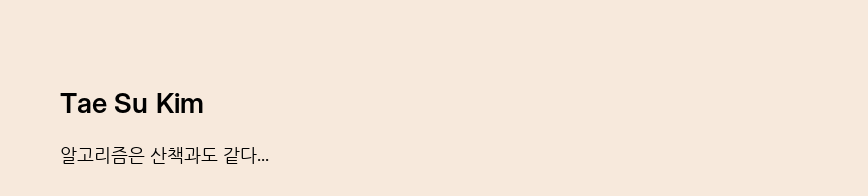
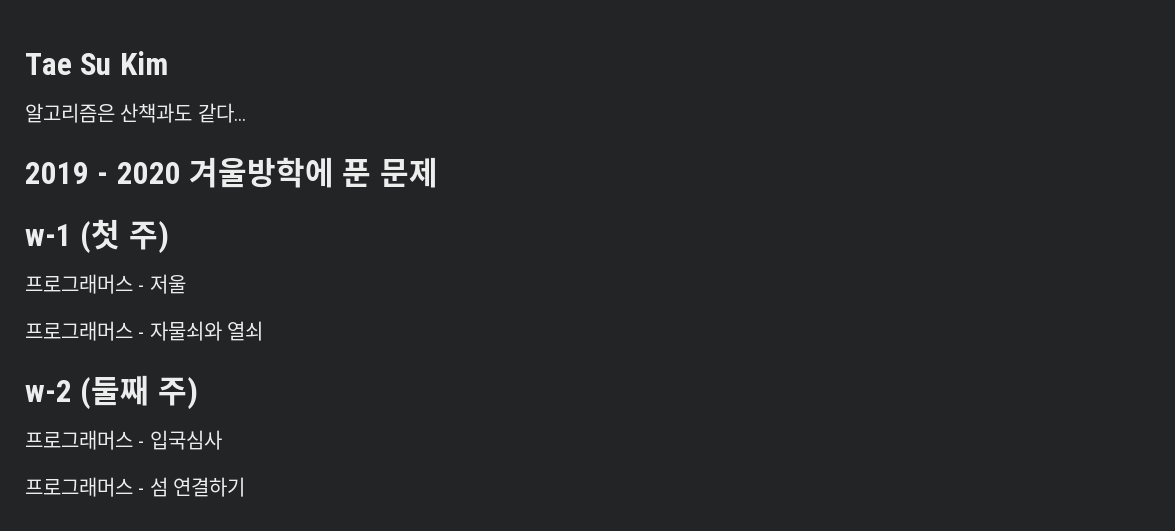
(269, 155) none -> [25,157,438,188] [25,219,169,254] [25,274,186,294] [25,321,264,341] [25,375,198,410] [25,430,222,450] [25,477,246,497] // 2019 - 2020 겨울방학에 푼 문제 // w-1 (첫 주) // 프로그래머스 - 저울 // 프로그래머스 - 자물쇠와 열쇠 // w-2 (둘째 주) // 프로그래머스 - 입국심사 // 프로그래머스 - 섬 연결하기

